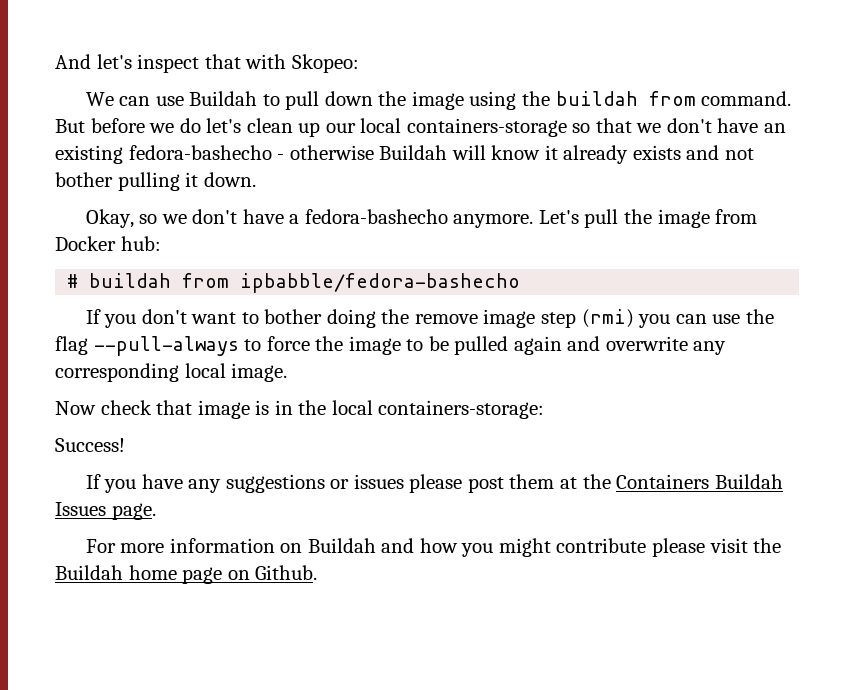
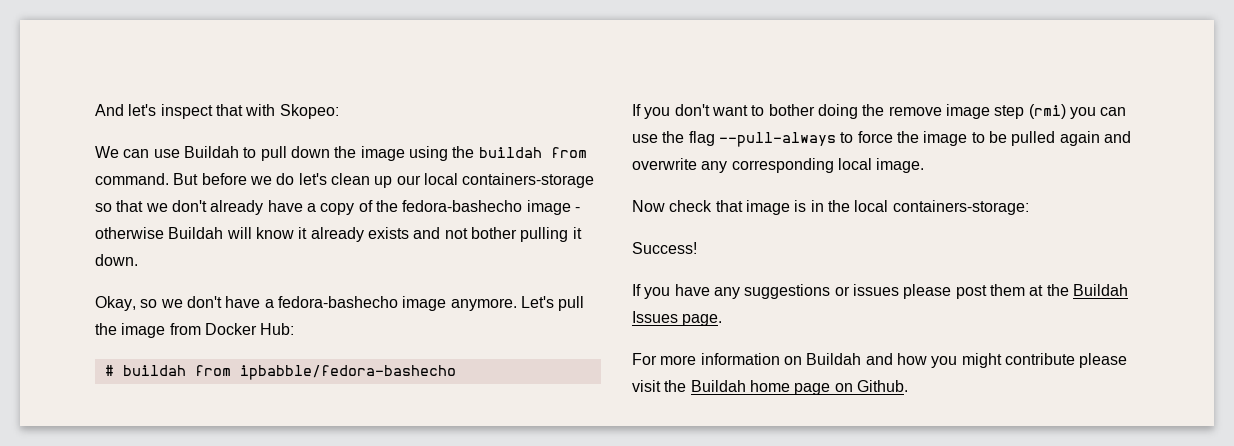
[717,118,787,133] [55,145,272,164] have an existing fedora-bashecho -> [210,200,571,215] already have a copy of the fedora-bashecho image
(448, 216) none -> [402,296,447,311] image
[120,236,161,251] hub: -> [260,323,295,335] Hub:
[616,474,710,489] Containers -> (1069, 290) none

